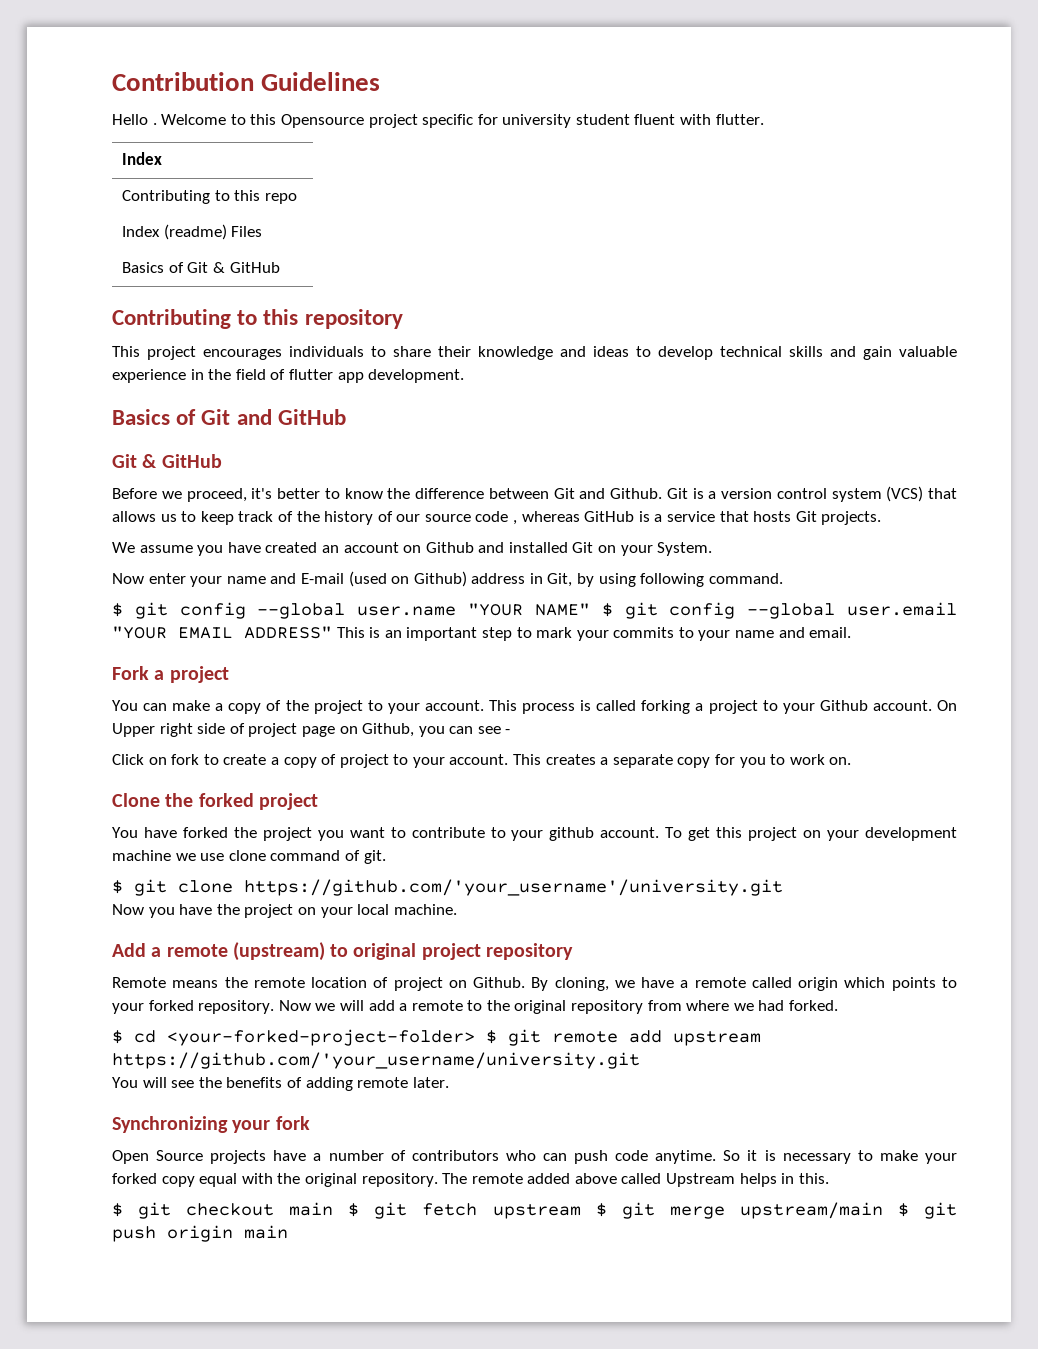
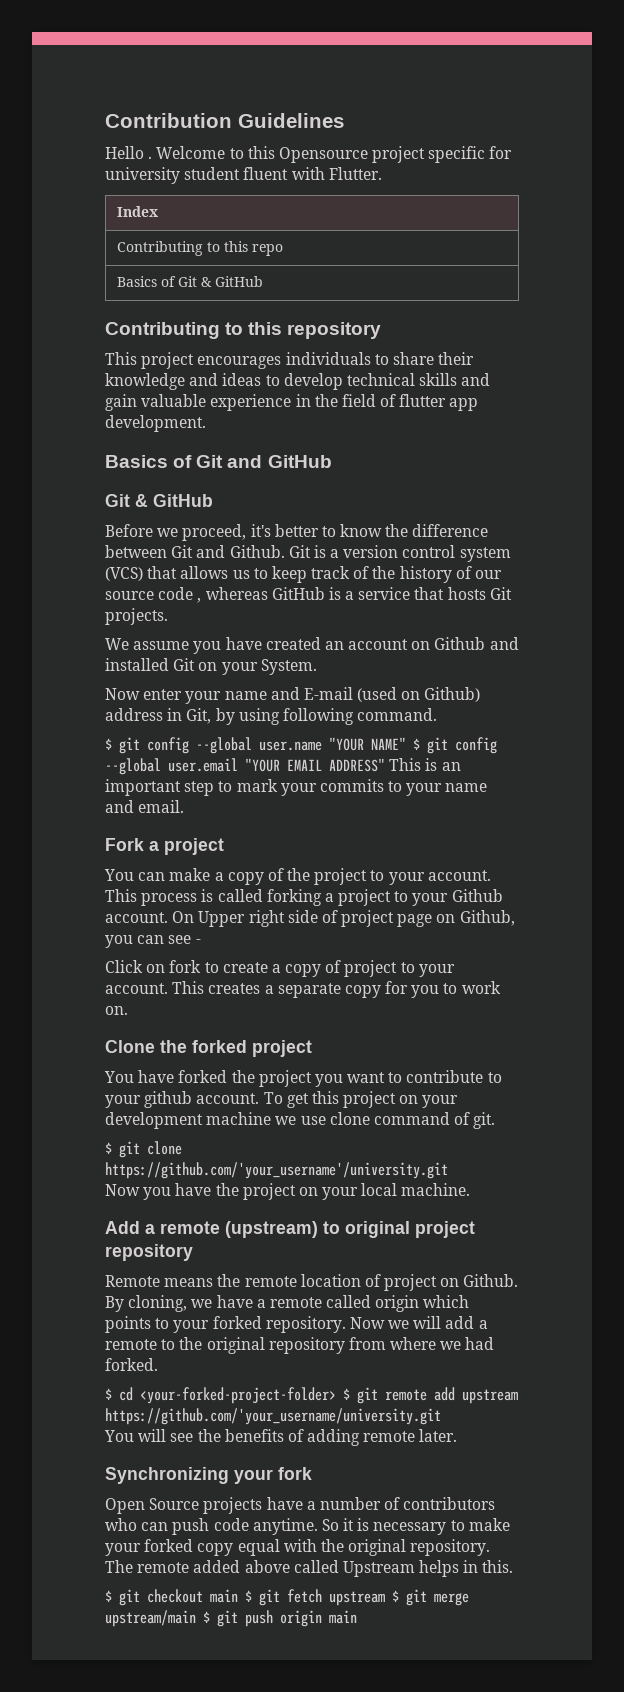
[715,114,764,125] flutter. -> [328,167,382,180] Flutter.
[122,224,263,240] // Index (readme) Files -> (283, 250) none

